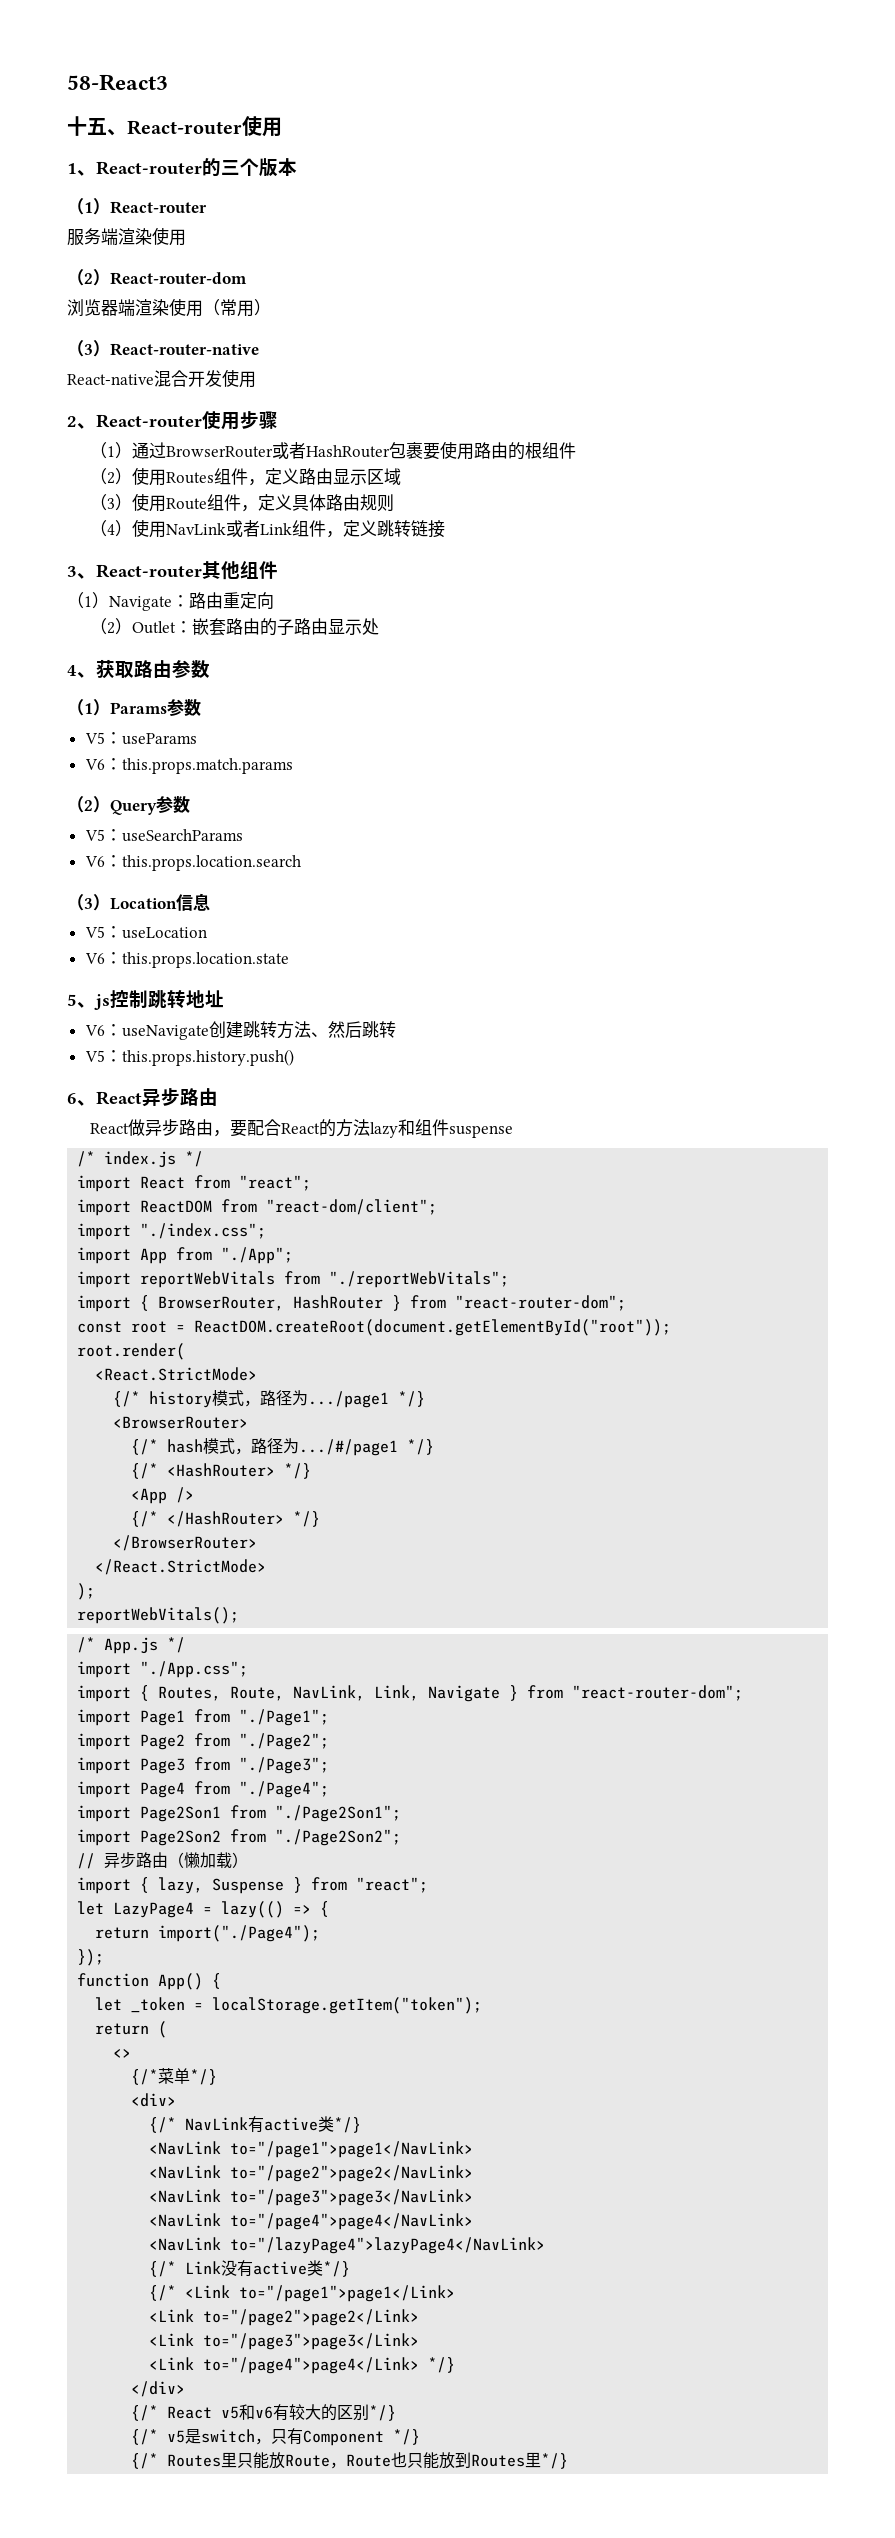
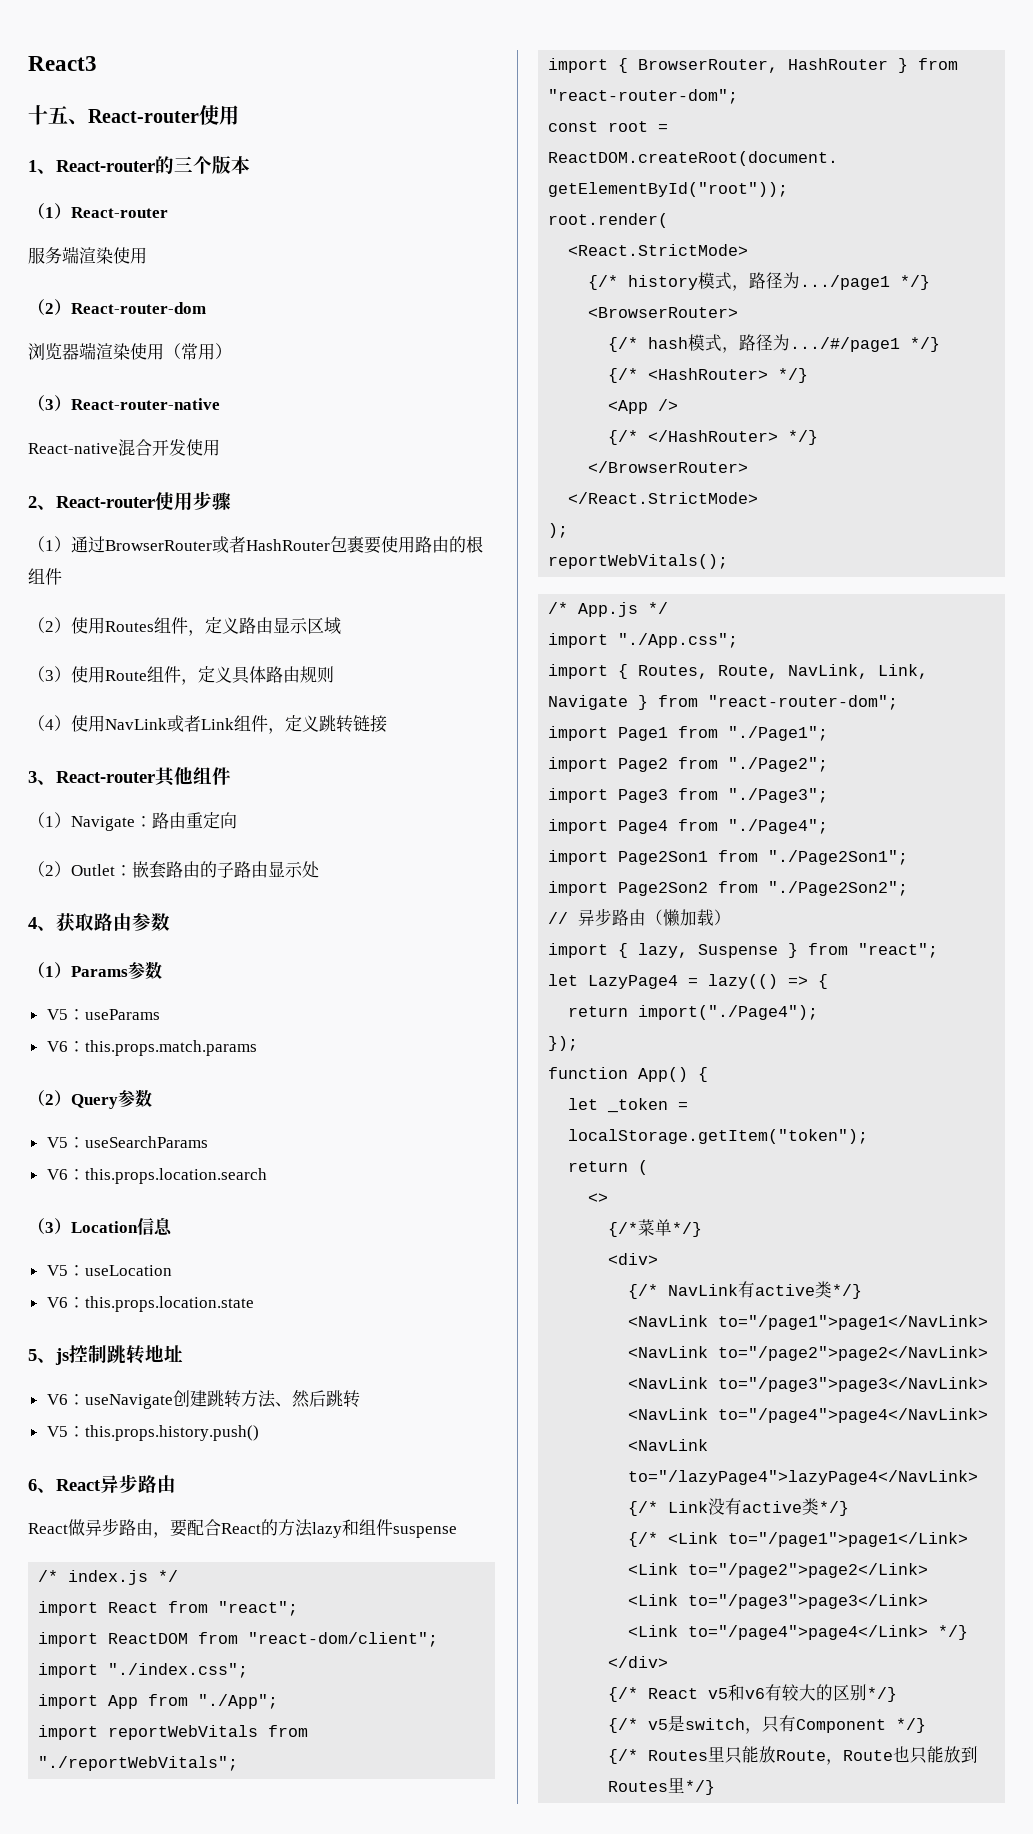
[67,74,168,91] 58-React3 -> [28,56,97,71] React3

